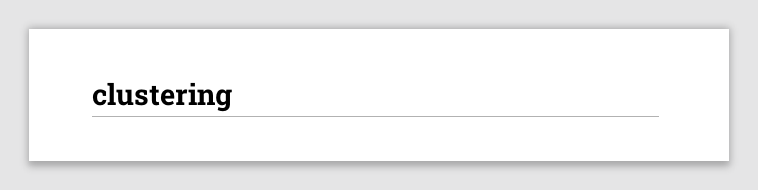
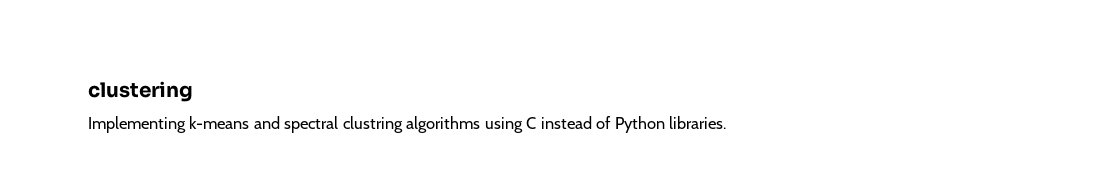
(232, 97) none -> [88,116,727,133] // Implementing k-means and spectral clustring algorithms using C instead of Python libraries.

